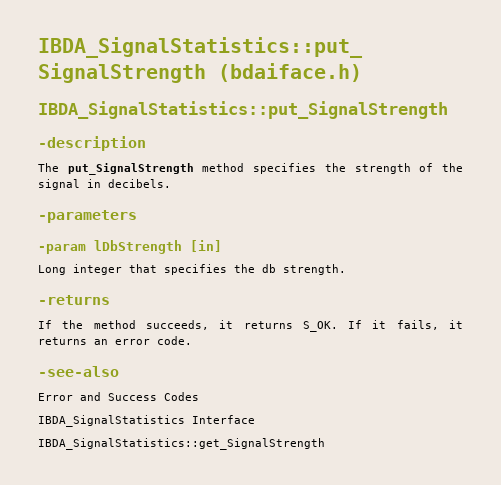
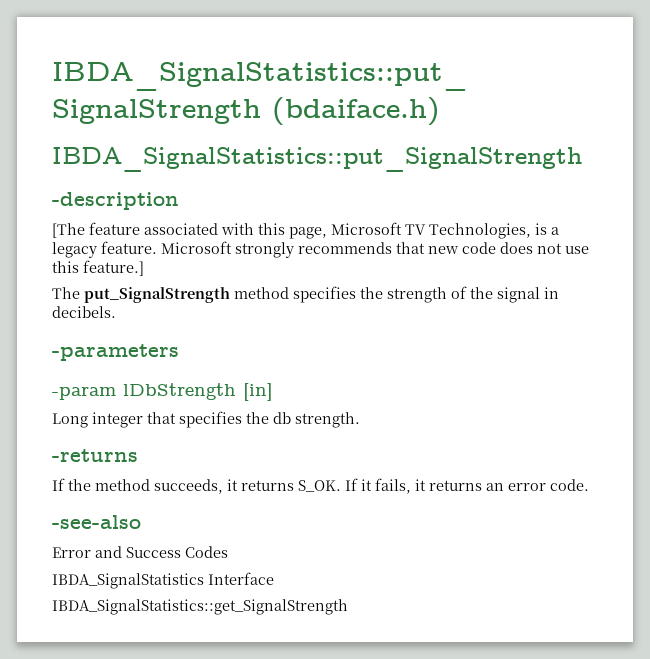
(146, 143) none -> [52,222,559,239] [52,241,589,258] [52,260,144,276] // [The feature associated with this page, Microsoft TV Technologies, is a legacy feature. Microsoft strongly recommends that new code does not use this feature.]

